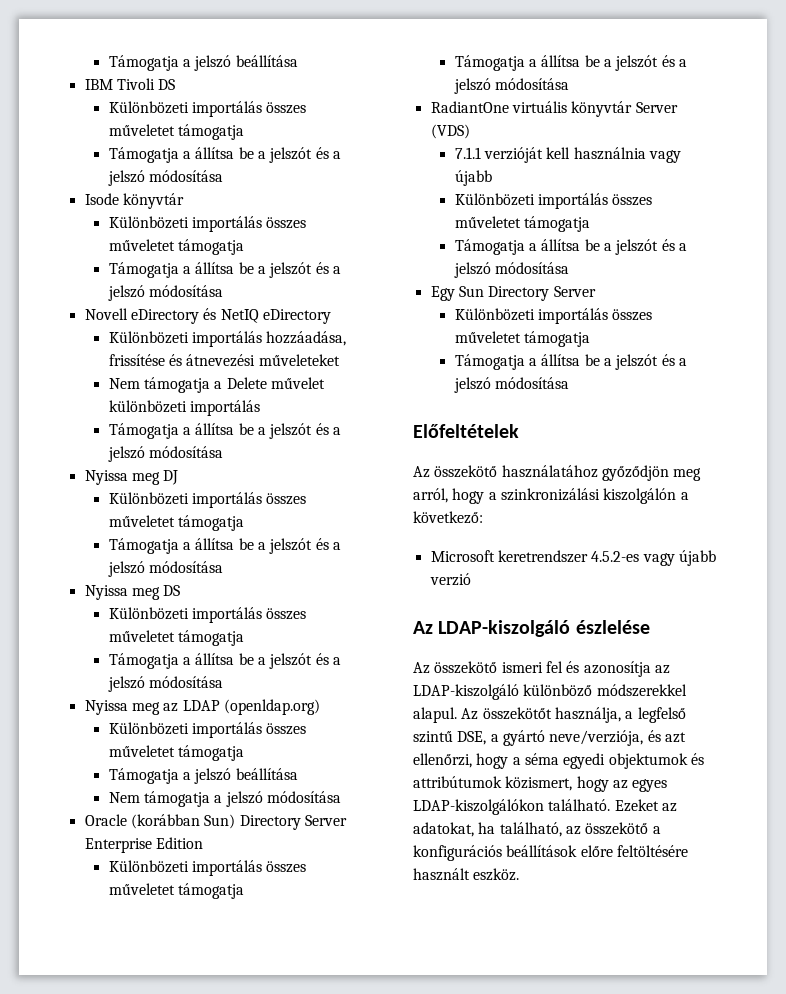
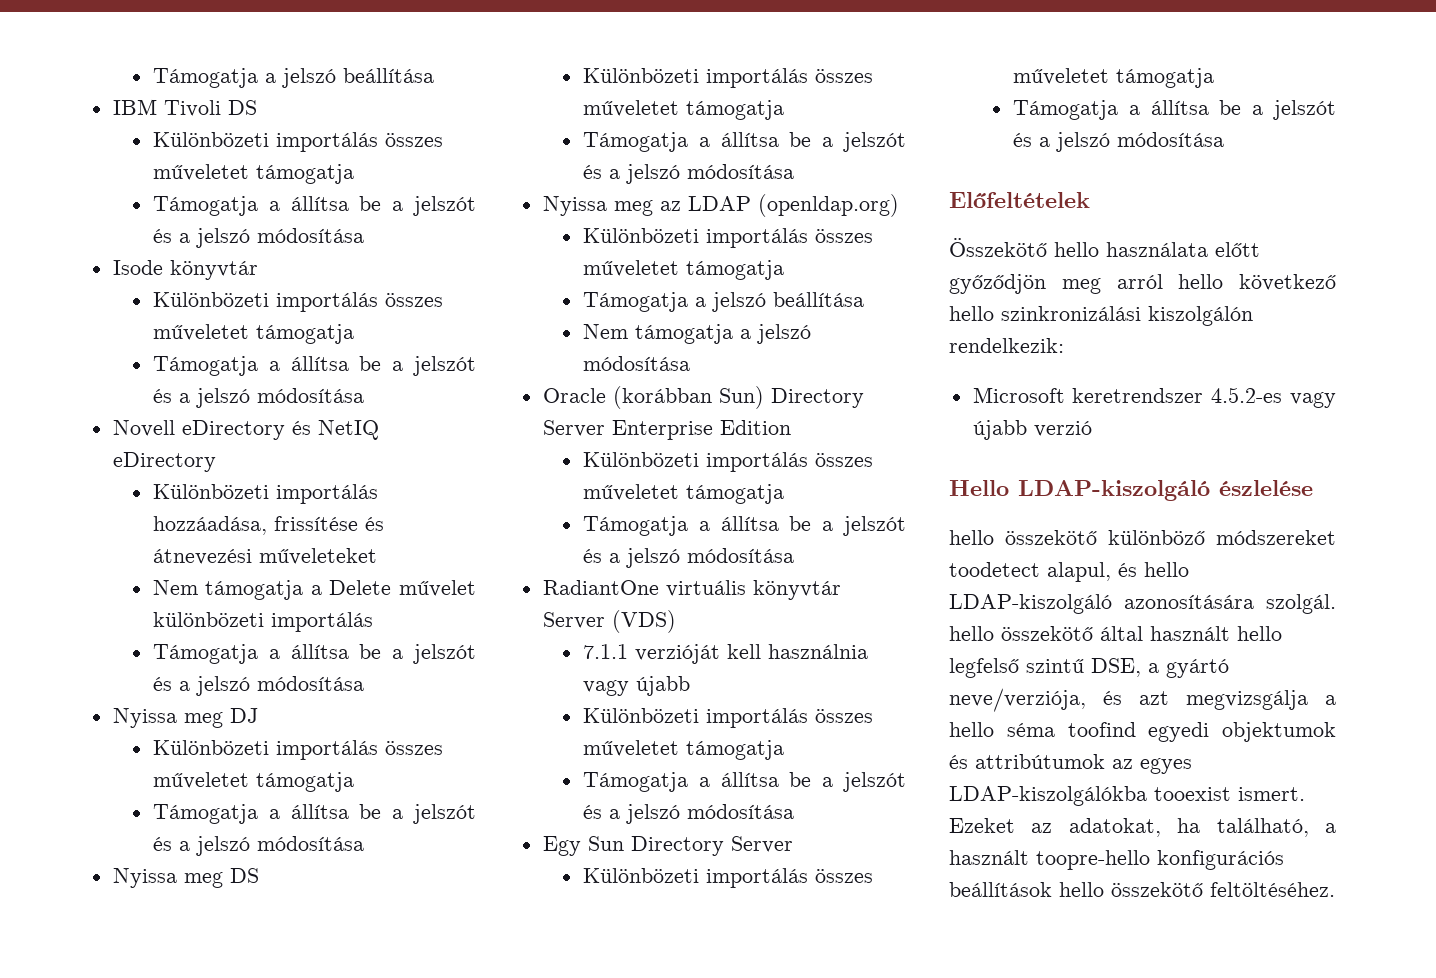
[413,465,702,481] [413,488,689,504] [413,511,483,524] Az összekötő használatához győződjön meg arról, hogy a szinkronizálási kiszolgálón a következő: -> [949,238,1260,257] [949,274,1336,294] [949,306,1253,326] [949,338,1064,353] Összekötő hello használata előtt győződjön meg arról hello következő hello szinkronizálási kiszolgálón rendelkezik:
[413,621,433,634] Az -> [949,480,1009,496] Hello
[413,661,670,677] [413,684,687,700] [413,707,634,723] Az összekötő ismeri fel és azonosítja az LDAP-kiszolgáló különböző módszerekkel alapul. Az összekötőt használja, a -> [949,530,1336,545] [949,562,1189,582] [949,594,1336,614] [949,626,1282,641] hello összekötő különböző módszereket toodetect alapul, és hello LDAP-kiszolgáló azonosítására szolgál. hello összekötő által használt hello
[413,753,704,769] [413,776,668,792] [413,799,611,815] ellenőrzi, hogy a séma egyedi objektumok és attribútumok közismert, hogy az egyes LDAP-kiszolgálókon található. -> [1186,690,1336,710] [949,722,1336,742] [949,754,1192,774] [949,786,1305,806] megvizsgálja a hello séma toofind egyedi objektumok és attribútumok az egyes LDAP-kiszolgálókba tooexist ismert.
[565,822,661,835] [413,845,688,861] [413,868,520,881] az összekötő a konfigurációs beállítások előre feltöltésére használt eszköz. -> [1325,823,1336,833] [949,850,1284,870] [949,882,1335,897] a használt toopre-hello konfigurációs beállítások hello összekötő feltöltéséhez.

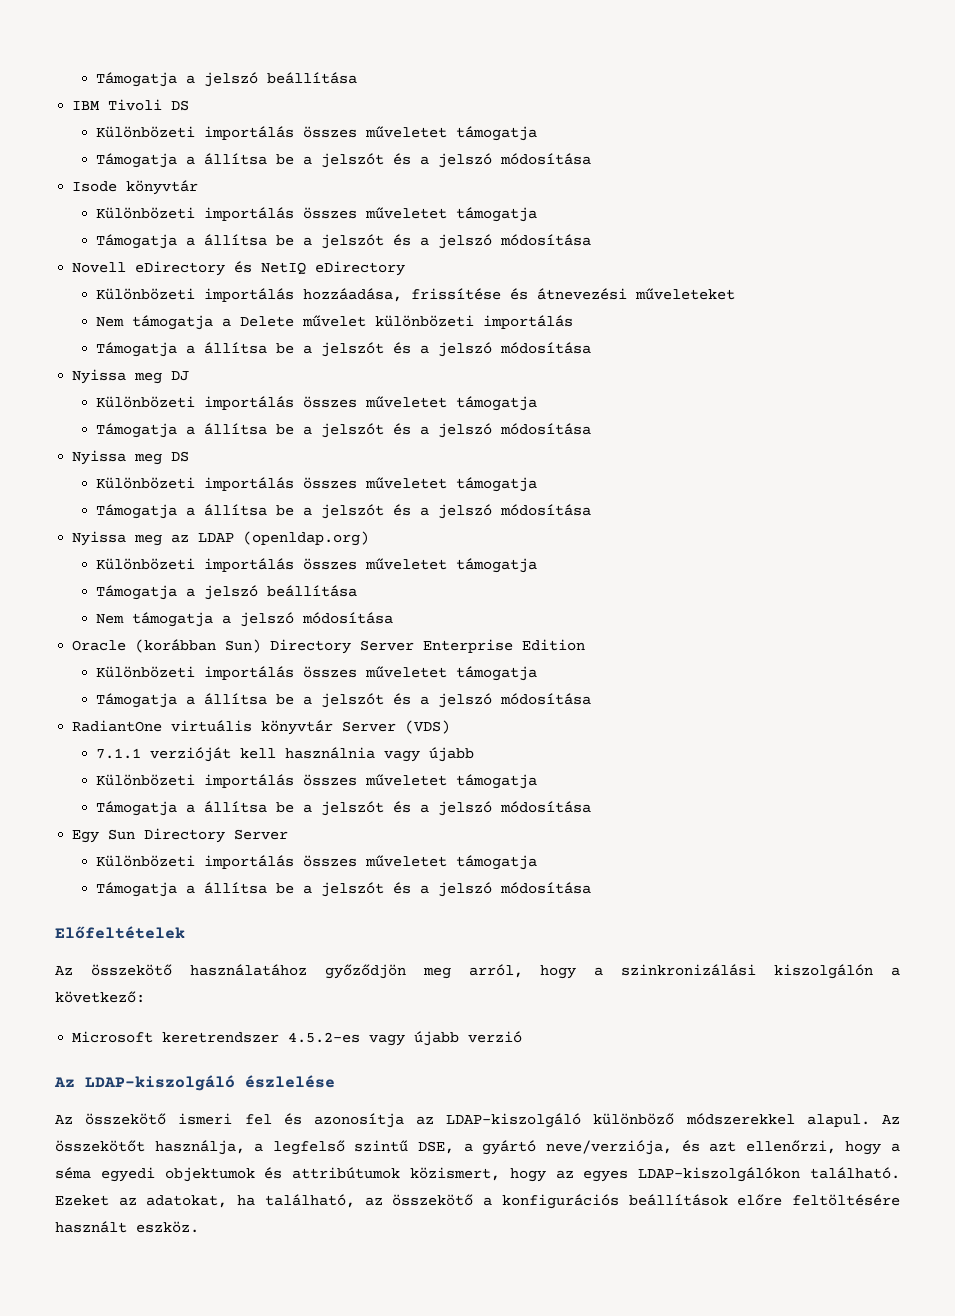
[949,238,1260,257] [949,274,1336,294] [949,306,1253,326] [949,338,1064,353] Összekötő hello használata előtt győződjön meg arról hello következő hello szinkronizálási kiszolgálón rendelkezik: -> [55,964,900,979] [55,991,145,1003] Az összekötő használatához győződjön meg arról, hogy a szinkronizálási kiszolgálón a következő:
[949,480,1009,496] Hello -> [54,1077,75,1087] Az
[949,530,1336,545] [949,562,1189,582] [949,594,1336,614] [949,626,1282,641] hello összekötő különböző módszereket toodetect alapul, és hello LDAP-kiszolgáló azonosítására szolgál. hello összekötő által használt hello -> [55,1113,900,1128] [55,1140,264,1155] Az összekötő ismeri fel és azonosítja az LDAP-kiszolgáló különböző módszerekkel alapul. Az összekötőt használja, a
[1186,690,1336,710] [949,722,1336,742] [949,754,1192,774] [949,786,1305,806] megvizsgálja a hello séma toofind egyedi objektumok és attribútumok az egyes LDAP-kiszolgálókba tooexist ismert. -> [745,1140,901,1155] [55,1167,900,1182] ellenőrzi, hogy a séma egyedi objektumok és attribútumok közismert, hogy az egyes LDAP-kiszolgálókon található.
[1325,823,1336,833] [949,850,1284,870] [949,882,1335,897] a használt toopre-hello konfigurációs beállítások hello összekötő feltöltéséhez. -> [364,1194,901,1209] [55,1221,199,1233] az összekötő a konfigurációs beállítások előre feltöltésére használt eszköz.

